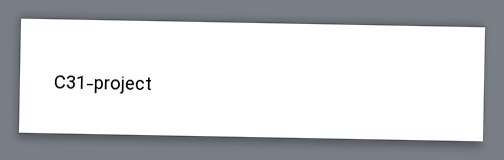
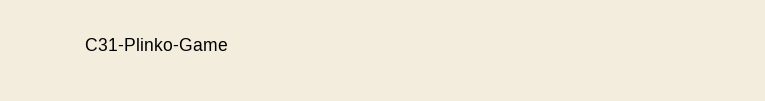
[53,75,153,95] C31-project -> [85,38,228,51] C31-Plinko-Game

